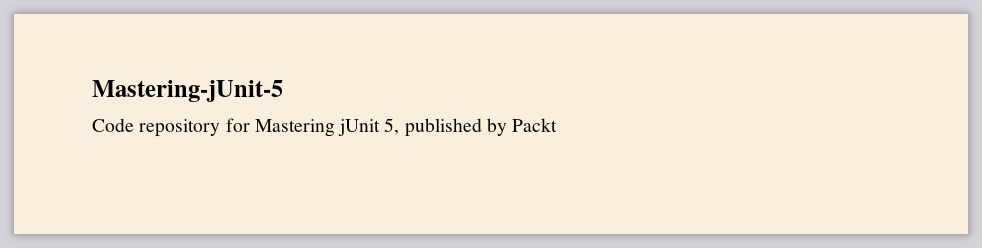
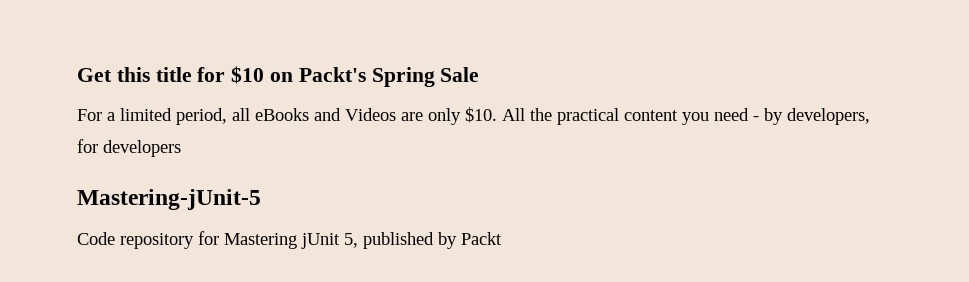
(92, 91) none -> [77,66,480,87] [77,107,870,125] [77,139,181,157] Get this title for $10 on Packt's Spring Sale // For a limited period, all eBooks and Videos are only $10. All the practical content you need - by developers, for developers //

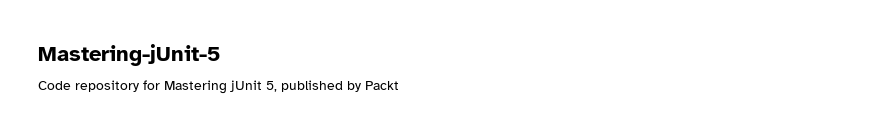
[77,66,480,87] [77,107,870,125] [77,139,181,157] Get this title for $10 on Packt's Spring Sale // For a limited period, all eBooks and Videos are only $10. All the practical content you need - by developers, for developers // -> (38, 55) none

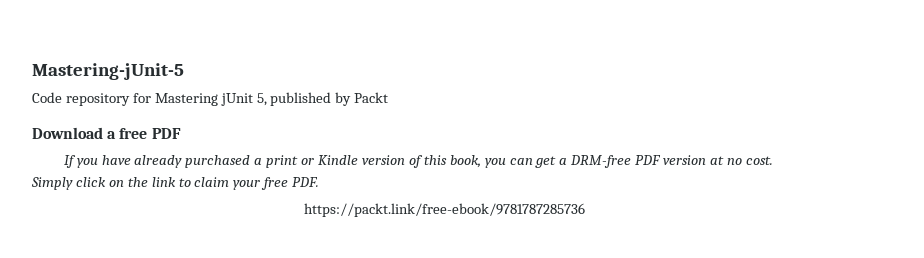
(399, 85) none -> [32,127,181,139] [63,155,773,168] [31,177,320,190] [303,203,585,217] // Download a free PDF // If you have already purchased a print or Kindle version of this book, you can get a DRM-free PDF version at no cost. // Simply click on the link to claim your free PDF. // https://packt.link/free-ebook/9781787285736

